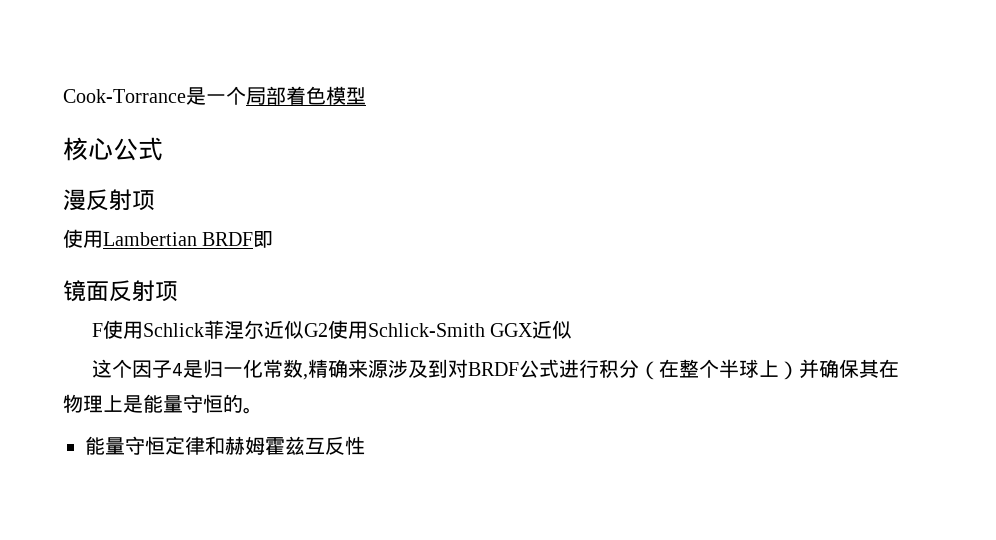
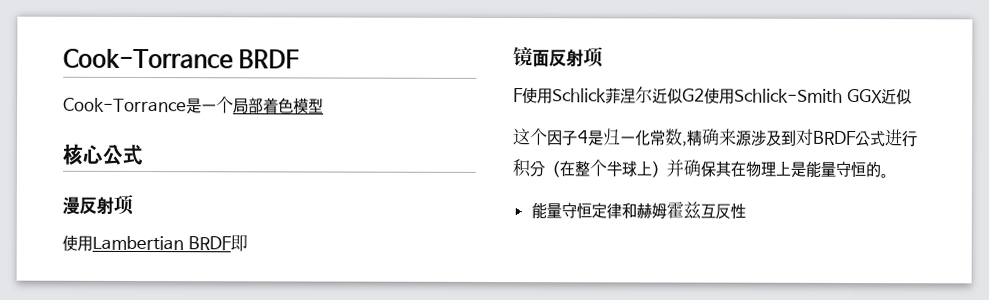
[63,89,186,103] Cook-Torrance -> [63,48,301,69] [63,97,187,113] Cook-Torrance BRDF // Cook-Torrance

